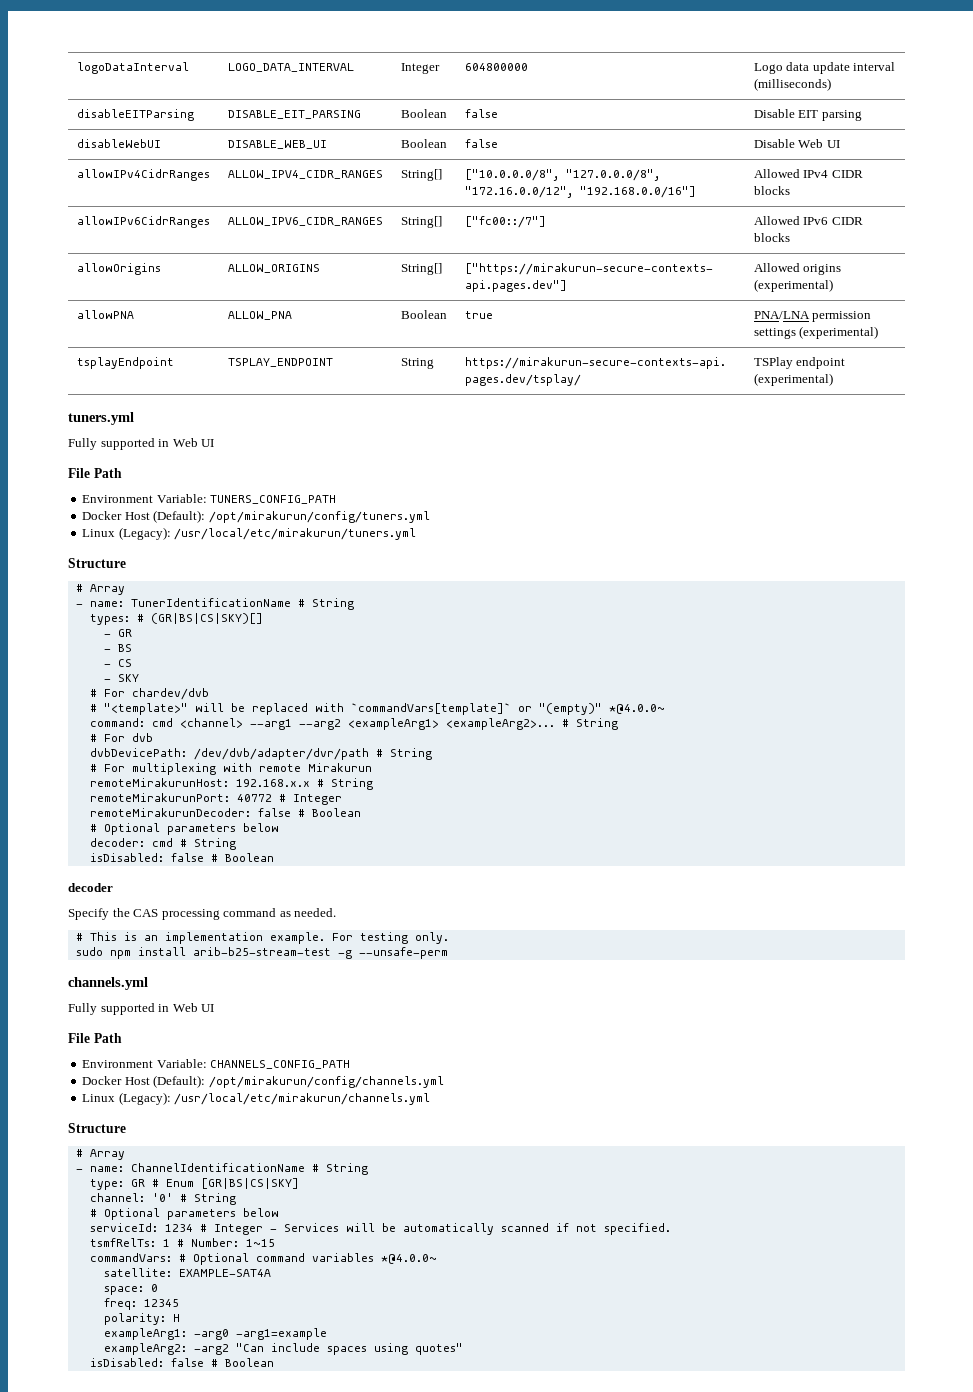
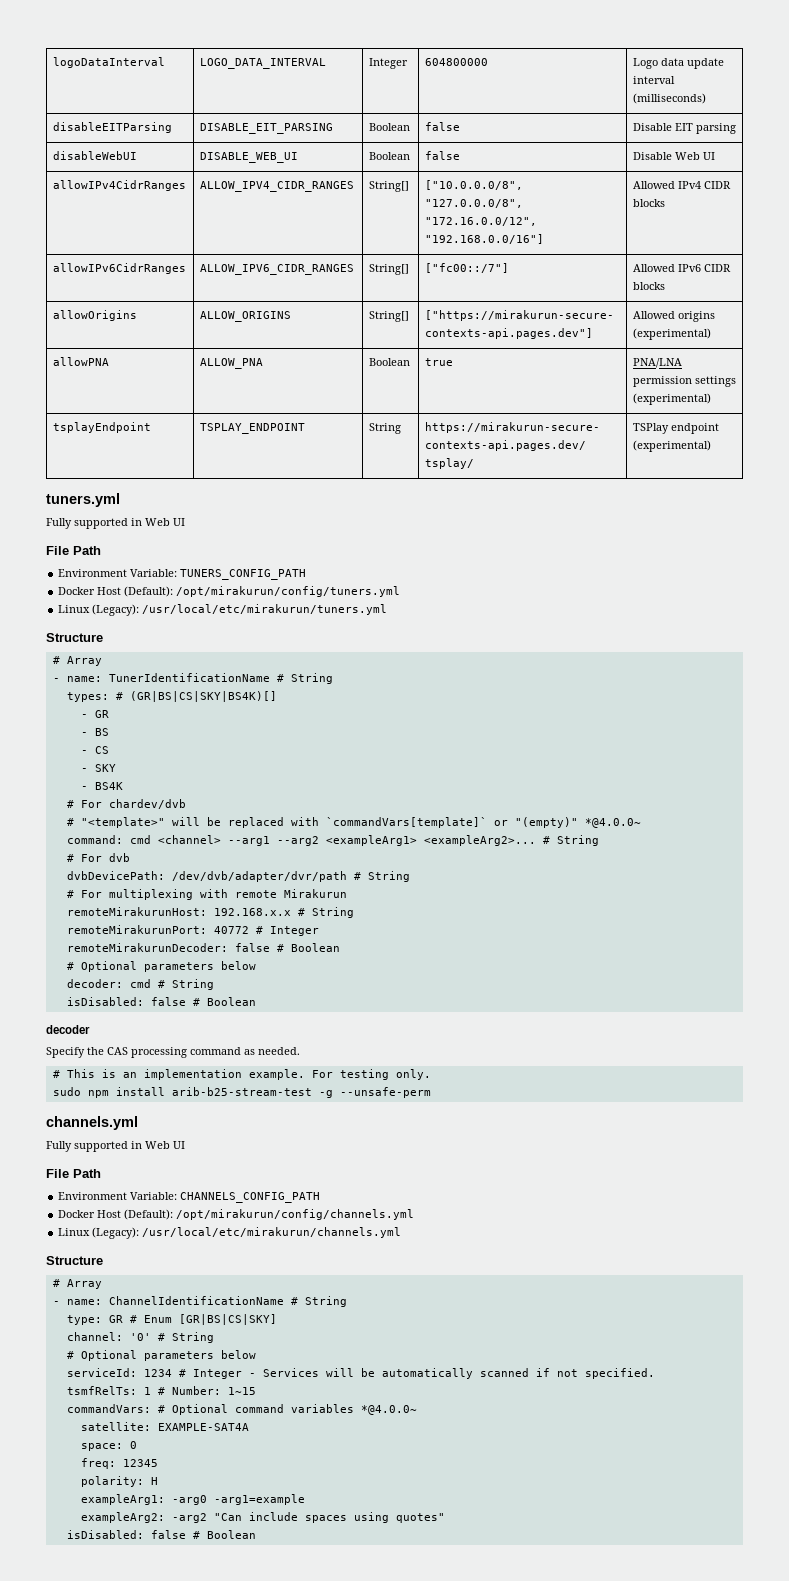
[150,613,263,624] (GR|BS|CS|SKY)[] -> [129,691,277,702] (GR|BS|CS|SKY|BS4K)[]
(139, 678) none -> [80,782,123,790] // - BS4K

